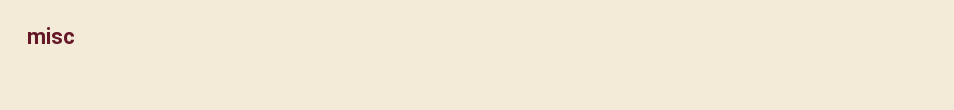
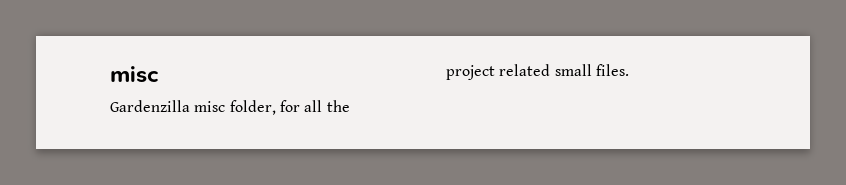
[27,27,75,44] misc -> [110,66,159,83] [110,100,350,115] [446,64,629,80] misc // Gardenzilla misc folder, for all the project related small files.

